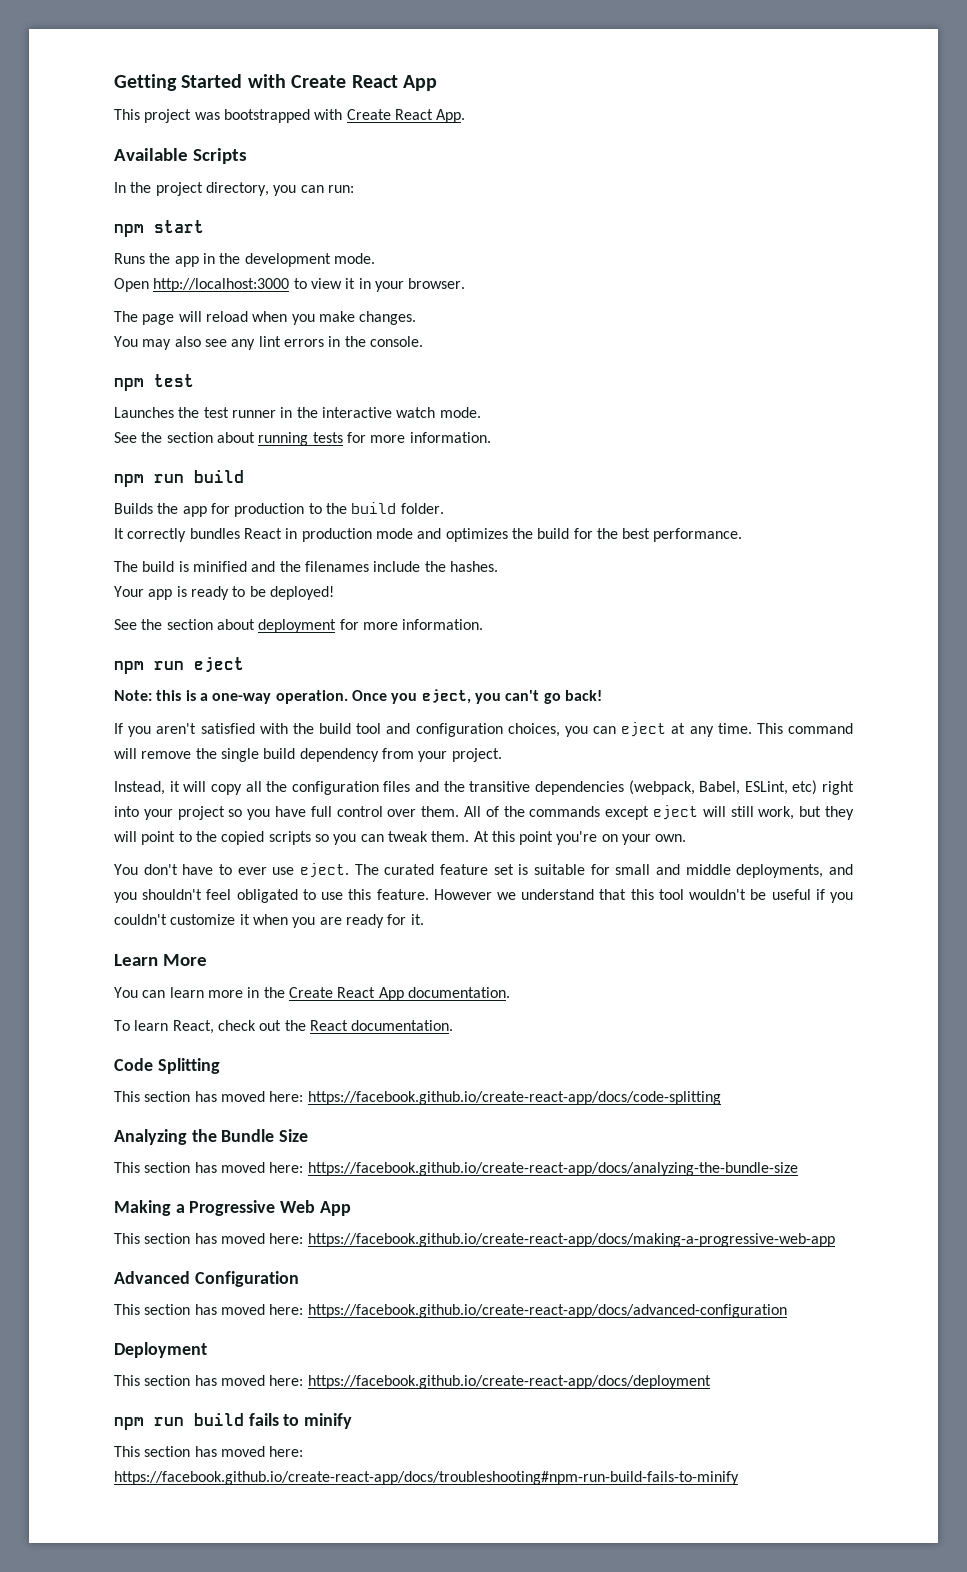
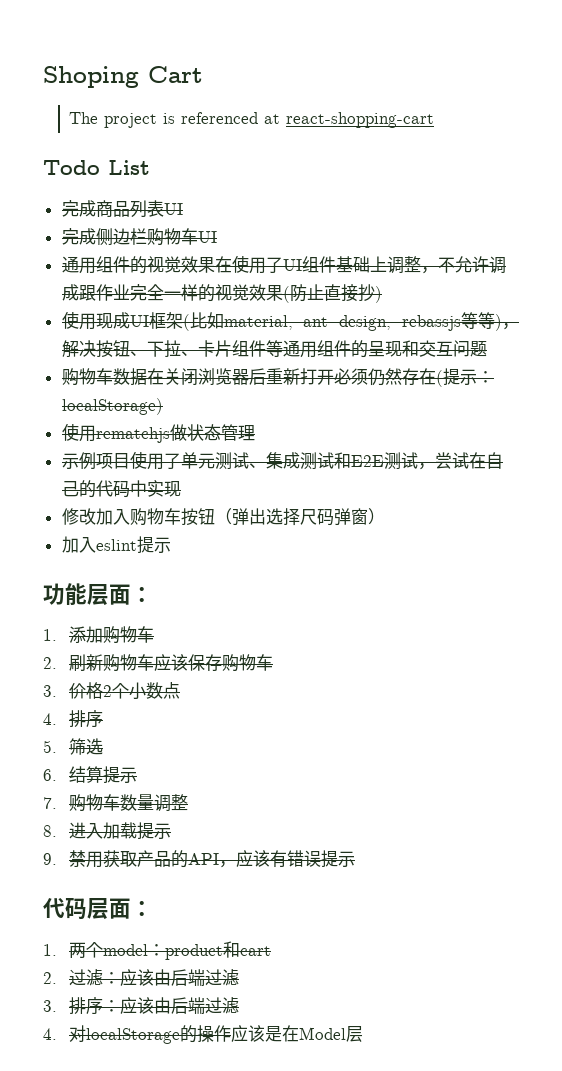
[114,74,437,91] [114,109,466,123] [114,148,247,164] [114,182,354,196] [114,220,204,237] [114,253,375,267] [114,278,466,292] [114,311,417,325] [114,336,423,350] [114,374,194,391] [114,407,481,418] [114,432,491,446] [114,470,244,487] [114,502,444,517] [114,528,743,542] [114,561,498,572] [114,586,334,600] [114,619,484,633] [114,657,244,674] [114,689,602,704] [114,722,853,737] [114,748,502,762] [114,780,854,795] [114,805,854,820] [114,831,687,845] [114,863,853,878] [114,889,853,903] [114,914,424,928] [114,954,207,966] [114,987,510,1001] [114,1020,454,1034] [114,1058,220,1074] [114,1091,721,1105] [114,1129,309,1145] [114,1162,798,1176] [114,1200,351,1216] [114,1233,835,1247] [114,1271,299,1287] [114,1304,787,1318] [114,1342,207,1358] [114,1375,711,1389] [114,1413,353,1430] [114,1446,304,1457] [114,1471,739,1485] Getting Started with Create React App // This project was bootstrapped with Create React App. // Available Scripts // In the project directory, you can run: // npm start // Runs the app in the development mode. // Open http://localhost:3000 to view it in your browser. // The page will reload when you make changes. // You may also see any lint errors in the console. // npm test // Launches the test runner in the interactive watch mode. // See the section about running tests for more information. // npm run build // Builds the app for production to the build folder. // It correctly bundles React in production mode and optimizes the build for the best performance. // The build is minified and the filenames include the hashes. // Your app is ready to be deployed! // See the section about deployment for more information. // npm run eject // Note: this is a one-way operation. Once you eject, you can't go back! // If you aren't satisfied with the build tool and configuration choices, you can eject at any time. This command will remove the single build dependency from your project. // Instead, it will copy all the configuration files and the transitive dependencies (webpack, Babel, ESLint, etc) right into your project so you have full control over them. All of the commands except eject will still work, but they will point to the copied scripts so you can tweak them. At this point you're on your own. // You don't have to ever use eject. The curated feature set is suitable for small and middle deployments, and you shouldn't feel obligated to use this feature. However we understand that this tool wouldn't be useful if you couldn't customize it when you are ready for it. // Learn More // You can learn more in the Create React App documentation. // To learn React, check out the React documentation. // Code Splitting // This section has moved here: https://facebook.github.io/create-react-app/docs/code-splitting // Analyzing the Bundle Size // This section has moved here: https://facebook.github.io/create-react-app/docs/analyzing-the-bundle-size // Making a Progressive Web App // This section has moved here: https://facebook.github.io/create-react-app/docs/making-a-progressive-web-app // Advanced Configuration // This section has moved here: https://facebook.github.io/create-react-app/docs/advanced-configuration // Deployment // This section has moved here: https://facebook.github.io/create-react-app/docs/deployment // npm run build fails to minify // This section has moved here: https://facebook.github.io/create-react-app/docs/troubleshooting#npm-run-build-fails-to-minify -> [43,66,203,88] [69,112,435,128] [43,160,150,175] [61,200,183,218] [61,228,217,246] [61,255,506,274] [61,284,382,303] [61,311,519,331] [61,340,487,358] [61,368,494,387] [61,398,163,415] [61,423,255,443] [61,451,503,470] [61,480,181,498] [61,508,385,526] [61,536,171,554] [43,583,153,606] [43,626,155,644] [43,654,274,672] [43,682,181,700] [43,710,104,728] [43,738,104,755] [43,766,138,784] [43,794,189,812] [43,822,172,840] [43,850,356,868] [43,898,153,920] [43,941,272,960] [43,969,240,986] [43,997,240,1015] [43,1025,364,1044] Shoping Cart // The project is referenced at react-shopping-cart // Todo List // 完成商品列表UI // 完成侧边栏购物车UI // 通⽤组件的视觉效果在使⽤了UI组件基础上调整，不允许调成跟作业完全⼀样的视觉效果(防⽌直接抄) // 使⽤现成UI框架(⽐如material, ant design, rebassjs等等)，解决按钮、下拉、卡⽚组件等通⽤组件的呈现和交互问题 // 购物⻋数据在关闭浏览器后重新打开必须仍然存在(提示：localStorage) // 使⽤rematchjs做状态管理 // 示例项⽬使⽤了单元测试、集成测试和E2E测试，尝试在⾃⼰的代码中实现 // 修改加入购物车按钮（弹出选择尺码弹窗） // 加入eslint提示 // 功能层面： // 1.添加购物车 // 2.刷新购物车应该保存购物车 // 3.价格2个小数点 // 4.排序 // 5.筛选 // 6.结算提示 // 7.购物车数量调整 // 8.进入加载提示 // 9.禁用获取产品的API，应该有错误提示 // 代码层面： // 1.两个model：product和cart // 2.过滤：应该由后端过滤 // 3.排序：应该由后端过滤 // 4.对localStorage的操作应该是在Model层

